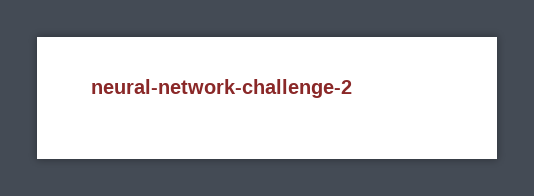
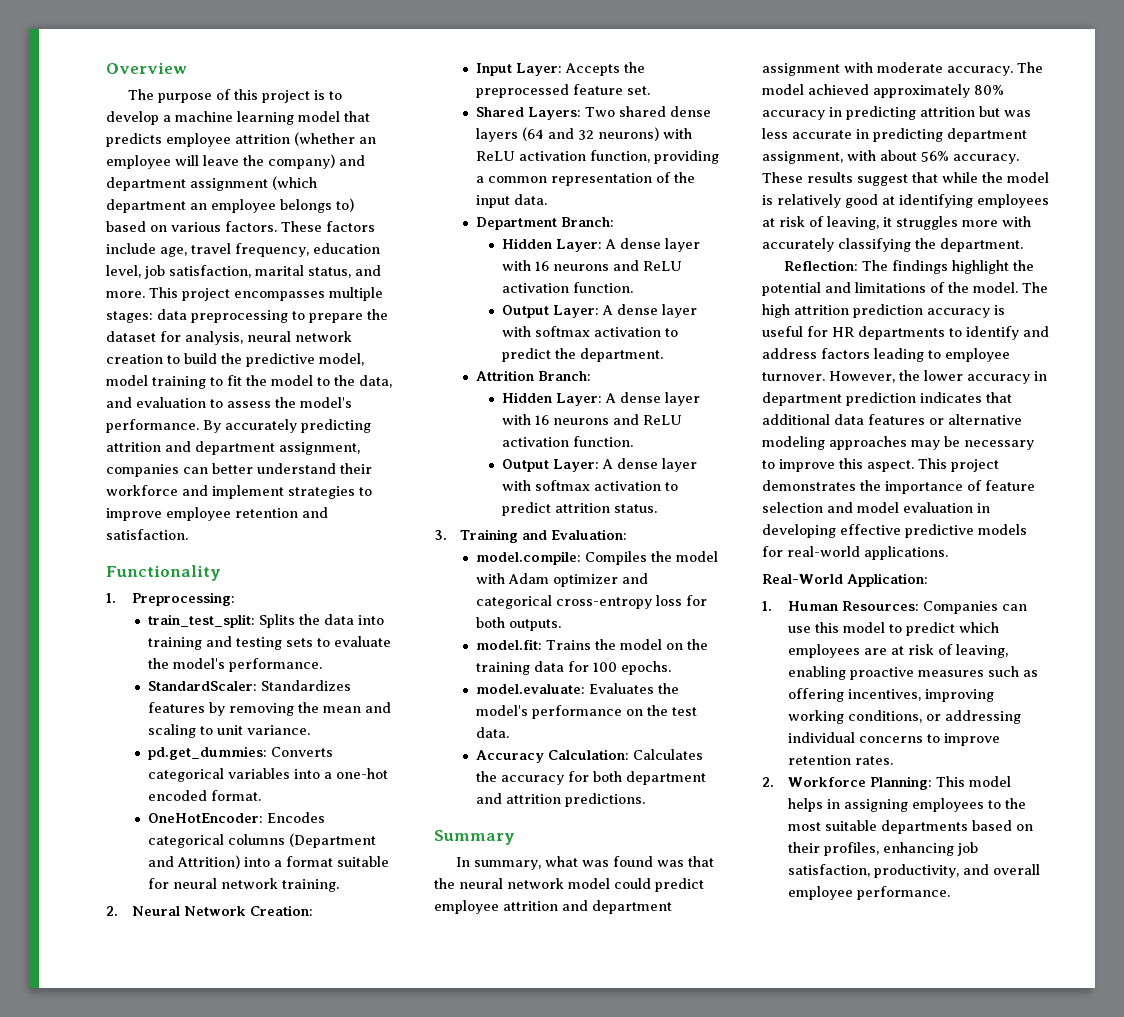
[91,79,352,98] neural-network-challenge-2 -> [106,62,187,74] [128,89,343,103] [106,111,370,125] [106,132,376,147] [106,154,365,169] [106,176,317,191] [106,198,354,213] [106,221,375,232] [106,243,380,257] [106,265,381,279] [106,287,383,301] [106,309,388,323] [106,331,352,345] [106,353,364,367] [106,375,392,389] [106,397,352,408] [106,419,371,433] [106,441,360,455] [106,463,372,477] [106,485,372,499] [106,507,328,521] [106,529,188,540] [106,565,221,581] [106,592,235,606] [147,614,384,628] [147,636,391,650] [147,658,322,672] [147,680,351,691] [147,702,391,716] [147,724,310,738] [147,746,333,760] [147,768,388,782] [147,790,261,801] [147,812,325,823] [147,833,376,848] [147,855,389,869] [147,878,339,892] [106,905,313,916] [475,62,645,76] [475,84,650,98] [475,106,711,120] [475,127,692,142] [475,150,719,164] [475,172,695,186] [475,194,547,208] [475,217,614,230] [501,238,700,252] [501,260,682,271] [501,282,633,293] [501,304,697,318] [501,326,678,337] [501,348,663,362] [475,370,591,381] [501,392,700,406] [501,414,682,425] [501,436,633,447] [501,458,697,472] [501,480,678,491] [501,502,657,516] [434,529,627,543] [475,551,718,565] [475,573,648,587] [475,595,707,609] [475,617,561,631] [475,639,708,650] [475,661,671,675] [475,683,679,694] [475,705,697,719] [475,727,509,738] [475,749,703,763] [475,771,706,785] [475,793,645,807] [434,830,515,845] [456,856,715,870] [434,878,704,892] [434,900,672,914] [762,62,1043,76] [762,84,1004,98] [762,106,1031,120] [762,128,1027,142] [762,150,1019,164] [762,172,1049,186] [762,194,1049,208] [762,216,1031,230] [762,238,1023,252] [784,260,1035,274] [762,282,1048,296] [762,304,1005,318] [762,326,1049,340] [762,348,1010,362] [762,370,1047,384] [762,392,1012,406] [762,414,1022,425] [762,436,1034,450] [762,458,999,472] [762,480,1035,494] [762,502,990,513] [762,524,1027,538] [762,546,948,560] [762,573,928,587] [762,601,1027,614] [787,622,999,636] [787,644,1008,658] [787,666,1038,680] [787,688,994,702] [787,710,1021,724] [787,732,1000,746] [787,755,893,765] [762,776,1011,790] [787,798,1026,812] [787,820,1033,834] [787,842,978,856] [787,864,1040,878] [787,886,950,900] Overview // The purpose of this project is to develop a machine learning model that predicts employee attrition (whether an employee will leave the company) and department assignment (which department an employee belongs to) based on various factors. These factors include age, travel frequency, education level, job satisfaction, marital status, and more. This project encompasses multiple stages: data preprocessing to prepare the dataset for analysis, neural network creation to build the predictive model, model training to fit the model to the data, and evaluation to assess the model's performance. By accurately predicting attrition and department assignment, companies can better understand their workforce and implement strategies to improve employee retention and satisfaction. // Functionality // 1. Preprocessing: // train_test_split: Splits the data into training and testing sets to evaluate the model's performance. // StandardScaler: Standardizes features by removing the mean and scaling to unit variance. // pd.get_dummies: Converts categorical variables into a one-hot encoded format. // OneHotEncoder: Encodes categorical columns (Department and Attrition) into a format suitable for neural network training. // 2. Neural Network Creation: // Input Layer: Accepts the preprocessed feature set. // Shared Layers: Two shared dense layers (64 and 32 neurons) with ReLU activation function, providing a common representation of the input data. // Department Branch: // Hidden Layer: A dense layer with 16 neurons and ReLU activation function. // Output Layer: A dense layer with softmax activation to predict the department. // Attrition Branch: // Hidden Layer: A dense layer with 16 neurons and ReLU activation function. // Output Layer: A dense layer with softmax activation to predict attrition status. // 3. Training and Evaluation: // model.compile: Compiles the model with Adam optimizer and categorical cross-entropy loss for both outputs. // model.fit: Trains the model on the training data for 100 epochs. // model.evaluate: Evaluates the model's performance on the test data. // Accuracy Calculation: Calculates the accuracy for both department and attrition predictions. // Summary // In summary, what was found was that the neural network model could predict employee attrition and department assignment with moderate accuracy. The model achieved approximately 80% accuracy in predicting attrition but was less accurate in predicting department assignment, with about 56% accuracy. These results suggest that while the model is relatively good at identifying employees at risk of leaving, it struggles more with accurately classifying the department. // Reflection: The findings highlight the potential and limitations of the model. The high attrition prediction accuracy is useful for HR departments to identify and address factors leading to employee turnover. However, the lower accuracy in department prediction indicates that additional data features or alternative modeling approaches may be necessary to improve this aspect. This project demonstrates the importance of feature selection and model evaluation in developing effective predictive models for real-world applications. // Real-World Application: // 1. Human Resources: Companies can use this model to predict which employees are at risk of leaving, enabling proactive measures such as offering incentives, improving working conditions, or addressing individual concerns to improve retention rates. // 2. Workforce Planning: This model helps in assigning employees to the most suitable departments based on their profiles, enhancing job satisfaction, productivity, and overall employee performance.

